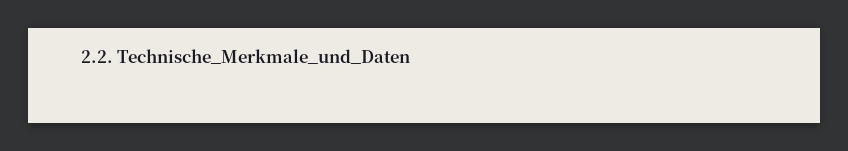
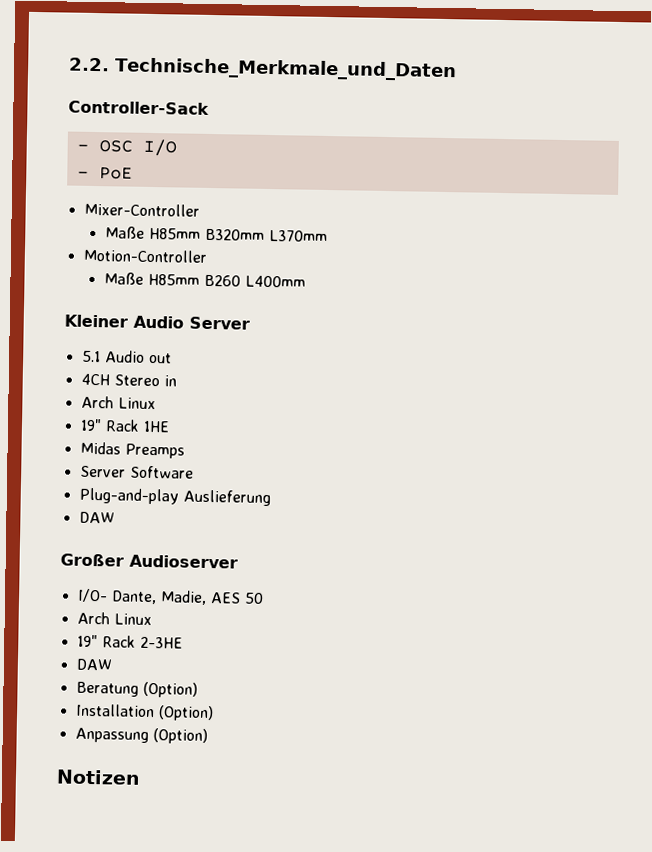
(411, 56) none -> [68,100,209,115] [76,138,177,157] [76,167,133,180] [83,202,200,217] [104,226,328,242] [82,248,207,263] [103,272,306,288] [64,314,250,330] [81,350,172,364] [80,373,177,387] [80,395,156,410] [79,418,170,433] [79,441,185,459] [79,465,194,479] [78,487,271,507] [78,511,115,524] [60,553,238,569] [76,588,264,605] [76,611,152,626] [76,634,183,649] [75,658,112,671] [75,681,198,698] [75,703,214,722] [74,727,208,745] [56,769,141,785] // Controller-Sack // - OSC I/O // - PoE // Mixer-Controller // Maße H85mm B320mm L370mm // Motion-Controller // Maße H85mm B260 L400mm // Kleiner Audio Server // 5.1 Audio out // 4CH Stereo in // Arch Linux // 19" Rack 1HE // Midas Preamps // Server Software // Plug-and-play Auslieferung // DAW // Großer Audioserver // I/O- Dante, Madie, AES 50 // Arch Linux // 19" Rack 2-3HE // DAW // Beratung (Option) // Installation (Option) // Anpassung (Option) // Notizen

